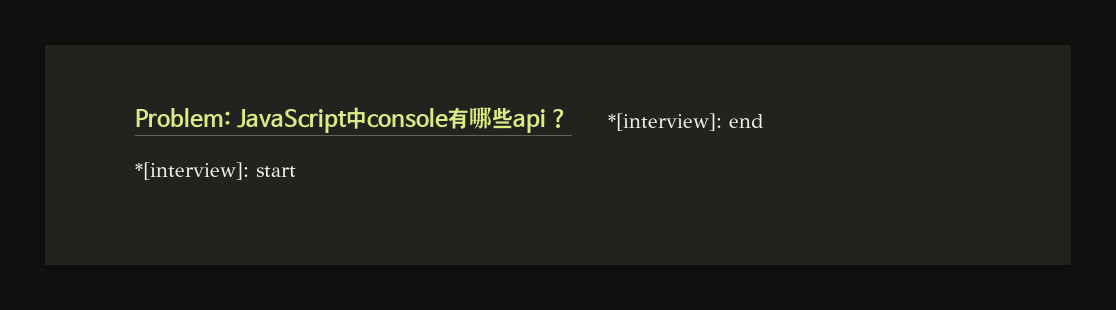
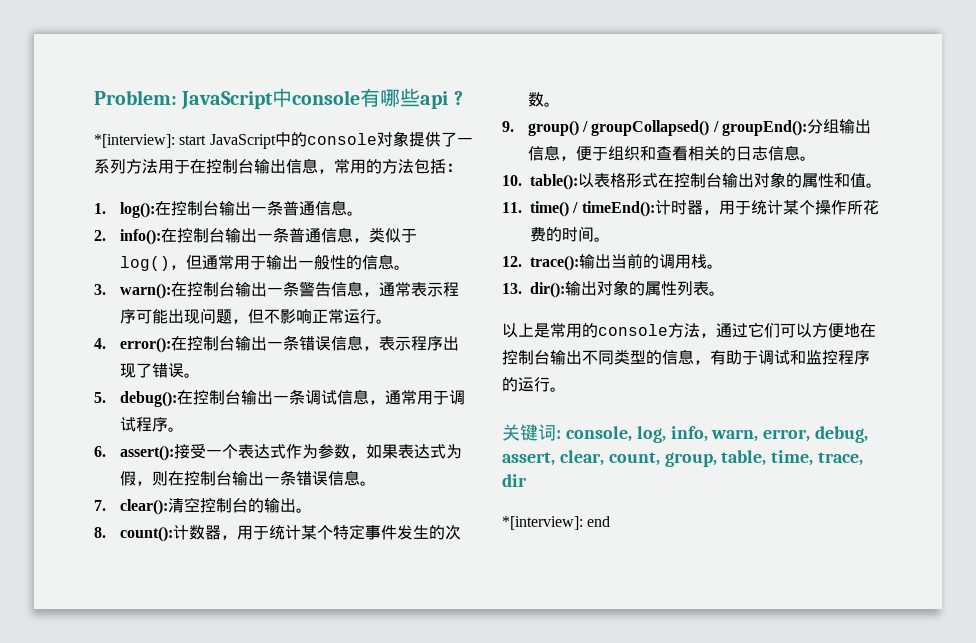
(296, 171) none -> [209,131,473,149] [94,158,462,174] [94,200,363,218] [94,227,417,245] [119,254,410,271] [94,281,459,299] [119,308,392,324] [94,335,459,353] [119,363,200,378] [94,389,465,407] [119,417,184,432] [94,444,462,461] [119,470,376,486] [94,497,312,515] [94,524,461,542] [527,92,560,107] [502,119,872,136] [527,145,816,161] [502,172,882,190] [502,200,879,217] [530,226,610,242] [502,253,723,271] [502,280,725,298] [502,322,876,338] [502,349,870,365] [502,377,566,392] [502,424,869,443] [502,450,864,467] [502,474,527,487] JavaScript中的console对象提供了一系列方法用于在控制台输出信息，常用的方法包括： // 1. log():在控制台输出一条普通信息。 // 2. info():在控制台输出一条普通信息，类似于log()，但通常用于输出一般性的信息。 // 3. warn():在控制台输出一条警告信息，通常表示程序可能出现问题，但不影响正常运行。 // 4. error():在控制台输出一条错误信息，表示程序出现了错误。 // 5. debug():在控制台输出一条调试信息，通常用于调试程序。 // 6. assert():接受一个表达式作为参数，如果表达式为假，则在控制台输出一条错误信息。 // 7. clear():清空控制台的输出。 // 8. count():计数器，用于统计某个特定事件发生的次数。 // 9. group() / groupCollapsed() / groupEnd():分组输出信息，便于组织和查看相关的日志信息。 // 10. table():以表格形式在控制台输出对象的属性和值。 // 11. time() / timeEnd():计时器，用于统计某个操作所花费的时间。 // 12. trace():输出当前的调用栈。 // 13. dir():输出对象的属性列表。 // 以上是常用的console方法，通过它们可以方便地在控制台输出不同类型的信息，有助于调试和监控程序的运行。 // 关键词: console, log, info, warn, error, debug, assert, clear, count, group, table, time, trace, dir

